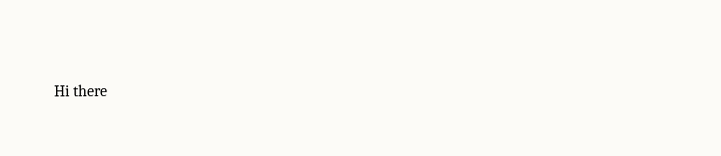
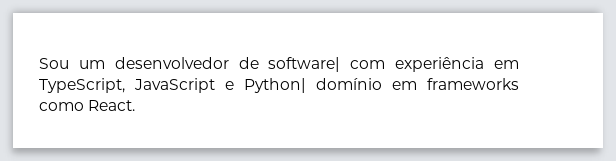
[54,84,109,97] Hi there -> [39,57,519,72] [39,78,519,93] [39,100,136,111] Sou um desenvolvedor de software| com experiência em TypeScript, JavaScript e Python| domínio em frameworks como React.

